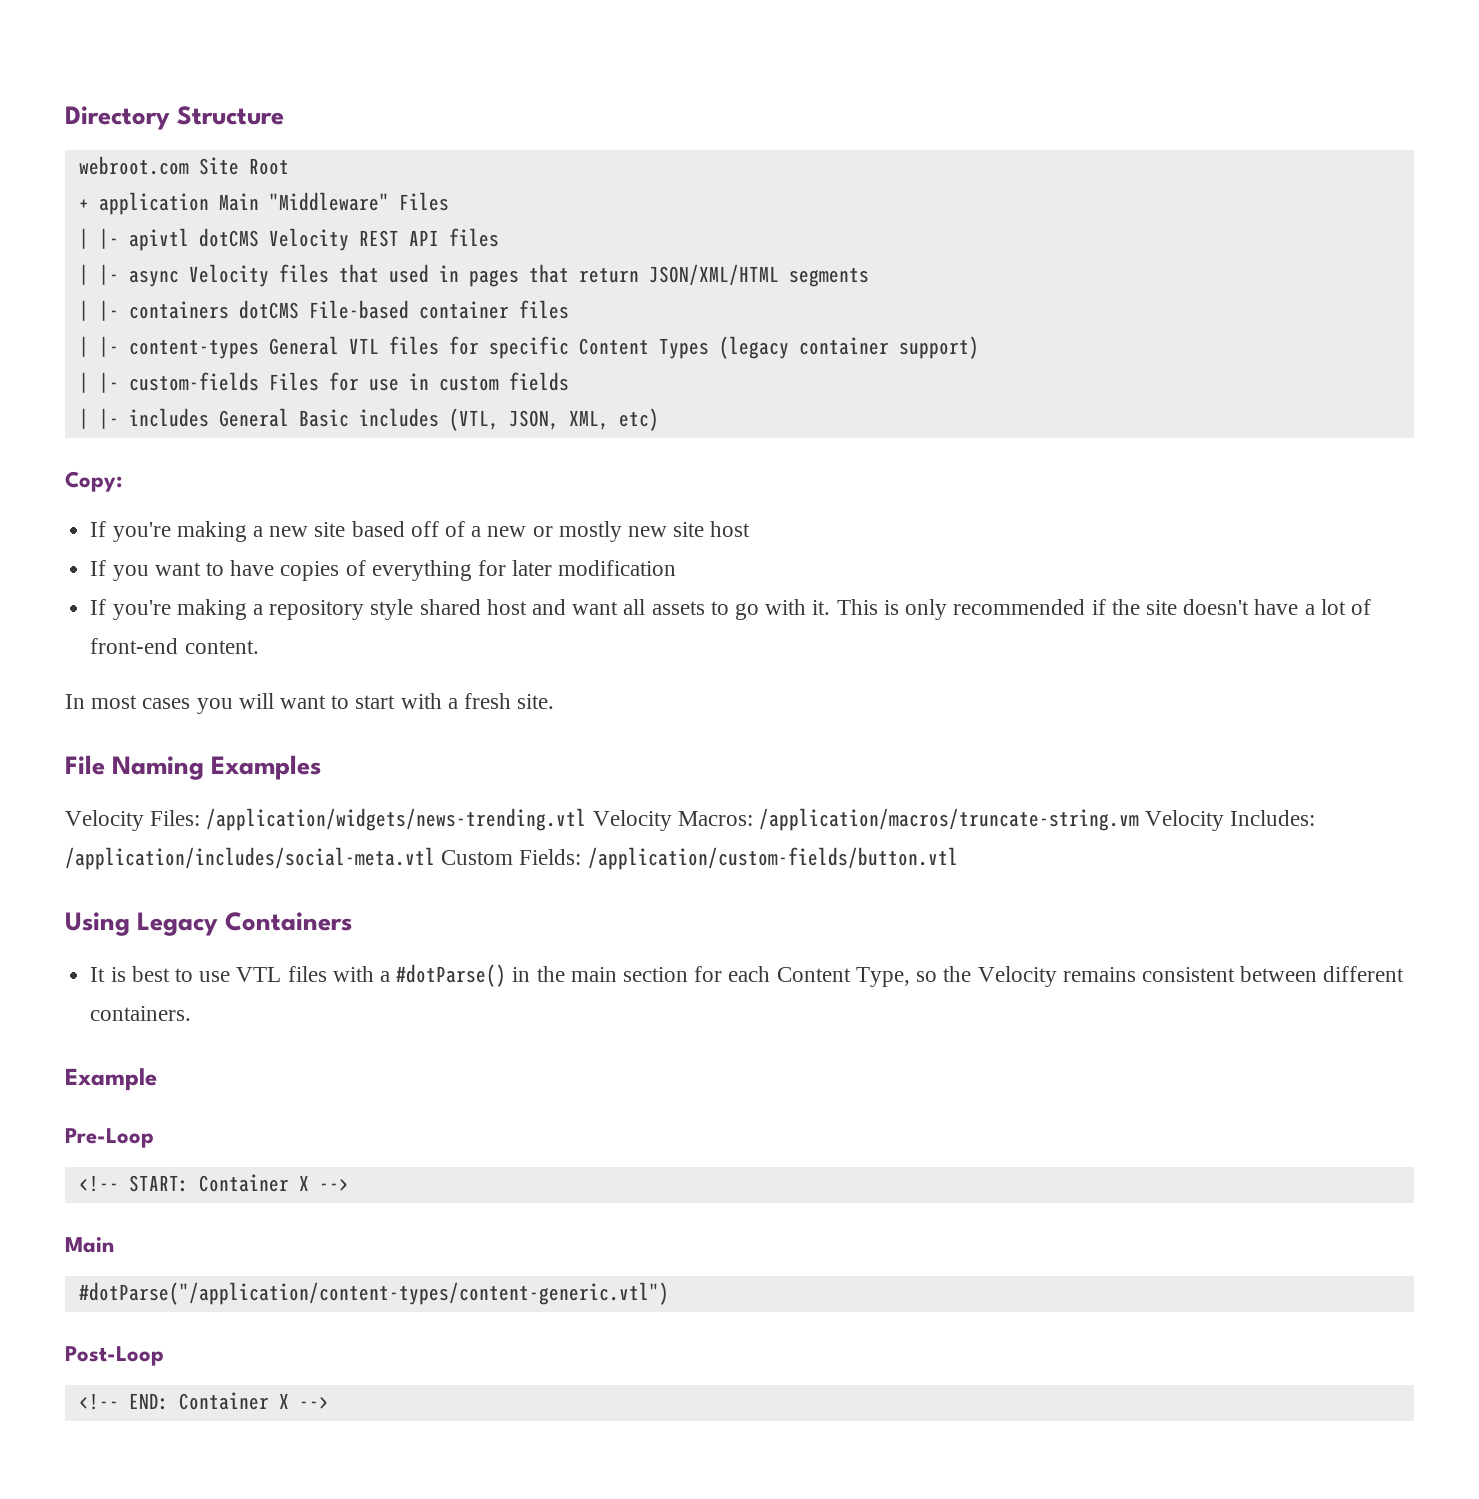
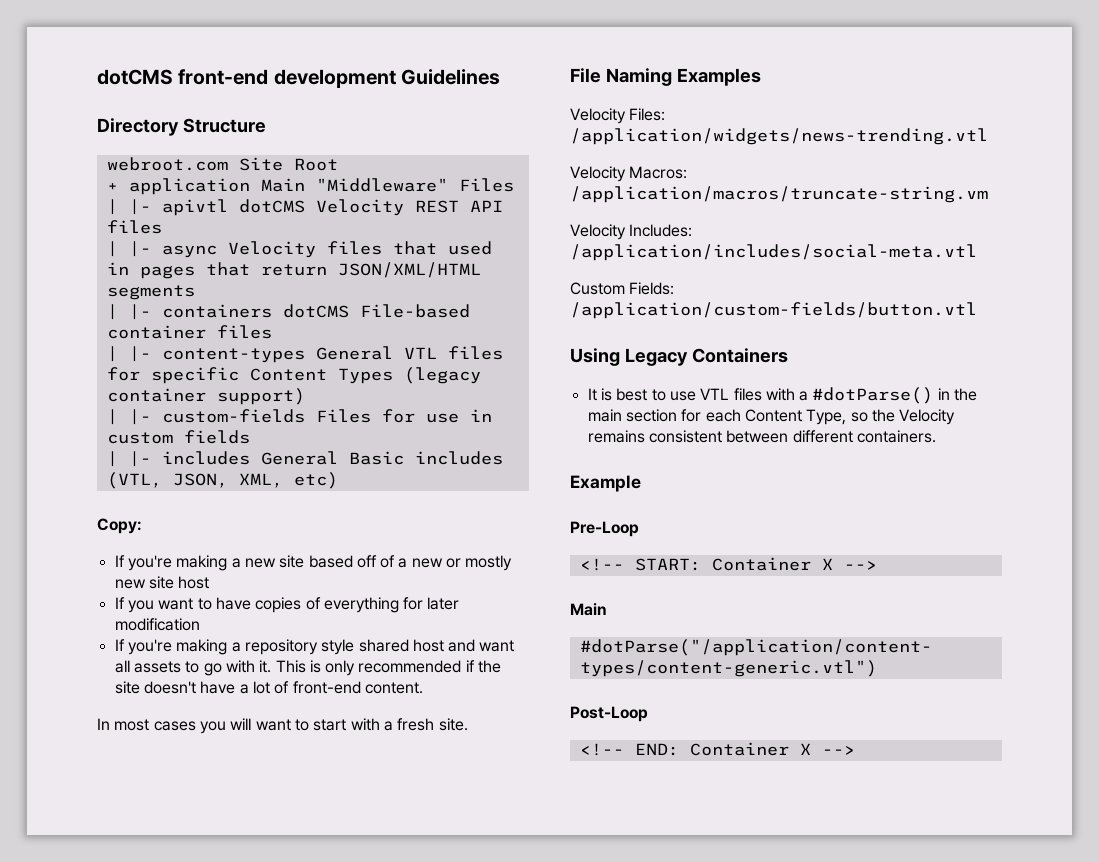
(65, 118) none -> [97,69,501,88] dotCMS front-end development Guidelines //
(587, 819) none -> (988, 136) //
(1140, 819) none -> (988, 194) //
(435, 858) none -> (977, 252) //

